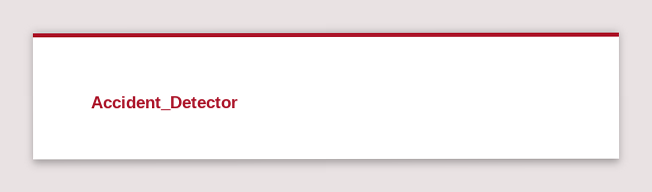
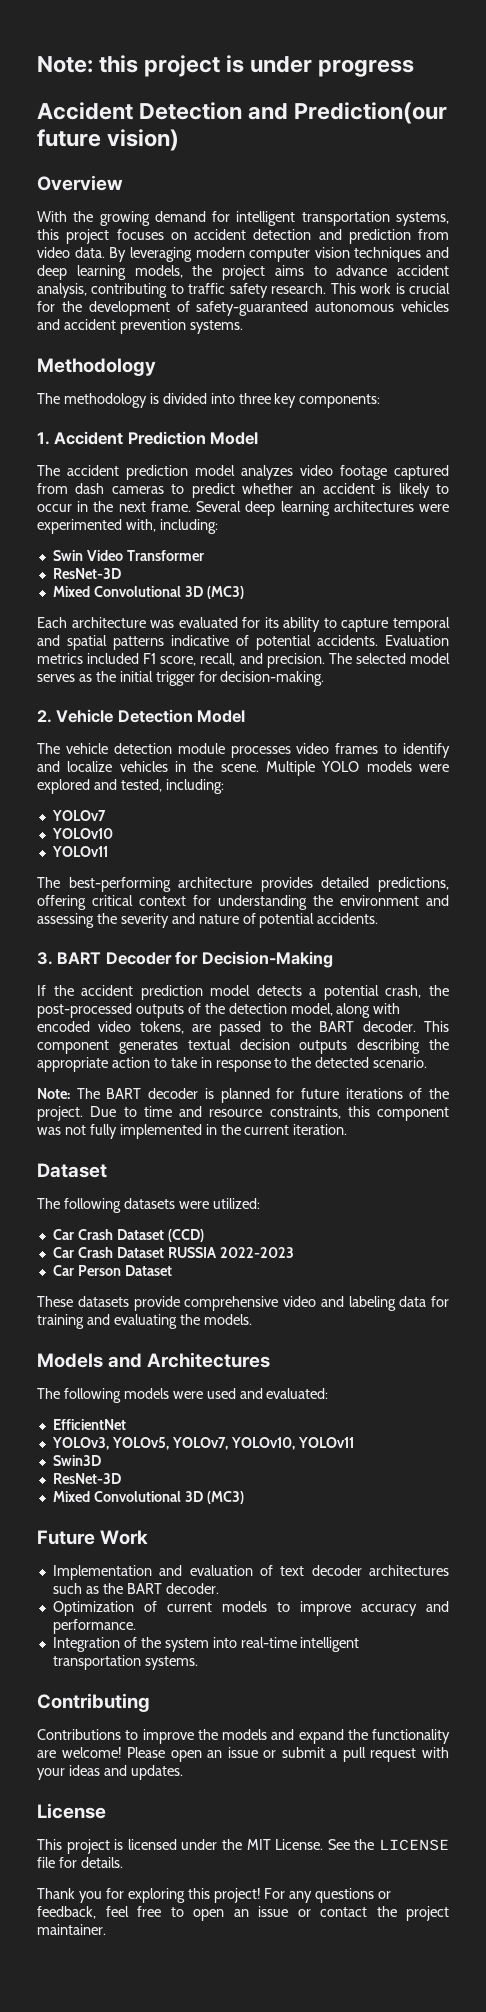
[91,96,239,111] Accident_Detector -> [37,55,415,77] [37,102,448,124] [37,129,180,151] [37,175,123,191] [37,211,449,226] [37,229,449,244] [37,247,449,262] [37,265,449,280] [37,283,451,298] [37,301,449,316] [37,319,243,334] [37,358,156,376] [37,393,381,408] [37,431,259,445] [37,465,449,480] [37,483,449,498] [37,501,449,516] [37,519,218,534] [52,550,204,561] [52,568,121,579] [52,586,244,599] [37,617,450,632] [37,635,449,650] [37,653,450,668] [37,671,325,686] [37,709,246,723] [37,743,450,758] [37,761,449,776] [37,779,224,794] [51,810,106,821] [51,828,113,839] [51,846,108,857] [37,877,449,892] [37,895,449,910] [37,913,379,928] [37,951,333,968] [37,985,449,1000] [37,1003,401,1018] [37,1021,449,1036] [37,1039,449,1054] [37,1057,428,1072] [37,1088,449,1103] [37,1106,449,1121] [37,1124,348,1139] [37,1163,107,1178] [37,1198,260,1213] [52,1229,204,1242] [52,1247,294,1258] [52,1265,172,1276] [37,1296,449,1311] [37,1314,252,1329] [37,1352,271,1368] [37,1388,329,1403] [52,1419,126,1430] [51,1437,354,1450] [52,1455,101,1466] [52,1473,121,1484] [52,1491,244,1504] [37,1530,149,1545] [52,1565,449,1580] [52,1583,219,1594] [52,1601,450,1616] [52,1619,136,1634] [52,1637,360,1652] [52,1655,198,1670] [37,1693,150,1712] [37,1729,450,1744] [37,1747,449,1762] [37,1765,183,1780] [37,1803,106,1819] [37,1839,450,1854] [37,1857,123,1868] [37,1888,392,1903] [37,1906,449,1921] [37,1924,106,1935] Note: this project is under progress // Accident Detection and Prediction(our future vision) // Overview // With the growing demand for intelligent transportation systems, this project focuses on accident detection and prediction from video data. By leveraging modern computer vision techniques and deep learning models, the project aims to advance accident analysis, contributing to traffic safety research. This work is crucial for the development of safety-guaranteed autonomous vehicles and accident prevention systems. // Methodology // The methodology is divided into three key components: // 1. Accident Prediction Model // The accident prediction model analyzes video footage captured from dash cameras to predict whether an accident is likely to occur in the next frame. Several deep learning architectures were experimented with, including: // Swin Video Transformer // ResNet-3D // Mixed Convolutional 3D (MC3) // Each architecture was evaluated for its ability to capture temporal and spatial patterns indicative of potential accidents. Evaluation metrics included F1 score, recall, and precision. The selected model serves as the initial trigger for decision-making. // 2. Vehicle Detection Model // The vehicle detection module processes video frames to identify and localize vehicles in the scene. Multiple YOLO models were explored and tested, including: // YOLOv7 // YOLOv10 // YOLOv11 // The best-performing architecture provides detailed predictions, offering critical context for understanding the environment and assessing the severity and nature of potential accidents. // 3. BART Decoder for Decision-Making // If the accident prediction model detects a potential crash, the post-processed outputs of the detection model, along with encoded video tokens, are passed to the BART decoder. This component generates textual decision outputs describing the appropriate action to take in response to the detected scenario. // Note: The BART decoder is planned for future iterations of the project. Due to time and resource constraints, this component was not fully implemented in the current iteration. // Dataset // The following datasets were utilized: // Car Crash Dataset (CCD) // Car Crash Dataset RUSSIA 2022-2023 // Car Person Dataset // These datasets provide comprehensive video and labeling data for training and evaluating the models. // Models and Architectures // The following models were used and evaluated: // EfficientNet // YOLOv3, YOLOv5, YOLOv7, YOLOv10, YOLOv11 // Swin3D // ResNet-3D // Mixed Convolutional 3D (MC3) // Future Work // Implementation and evaluation of text decoder architectures such as the BART decoder. // Optimization of current models to improve accuracy and performance. // Integration of the system into real-time intelligent transportation systems. // Contributing // Contributions to improve the models and expand the functionality are welcome! Please open an issue or submit a pull request with your ideas and updates. // License // This project is licensed under the MIT License. See the LICENSE file for details. // Thank you for exploring this project! For any questions or feedback, feel free to open an issue or contact the project maintainer.

